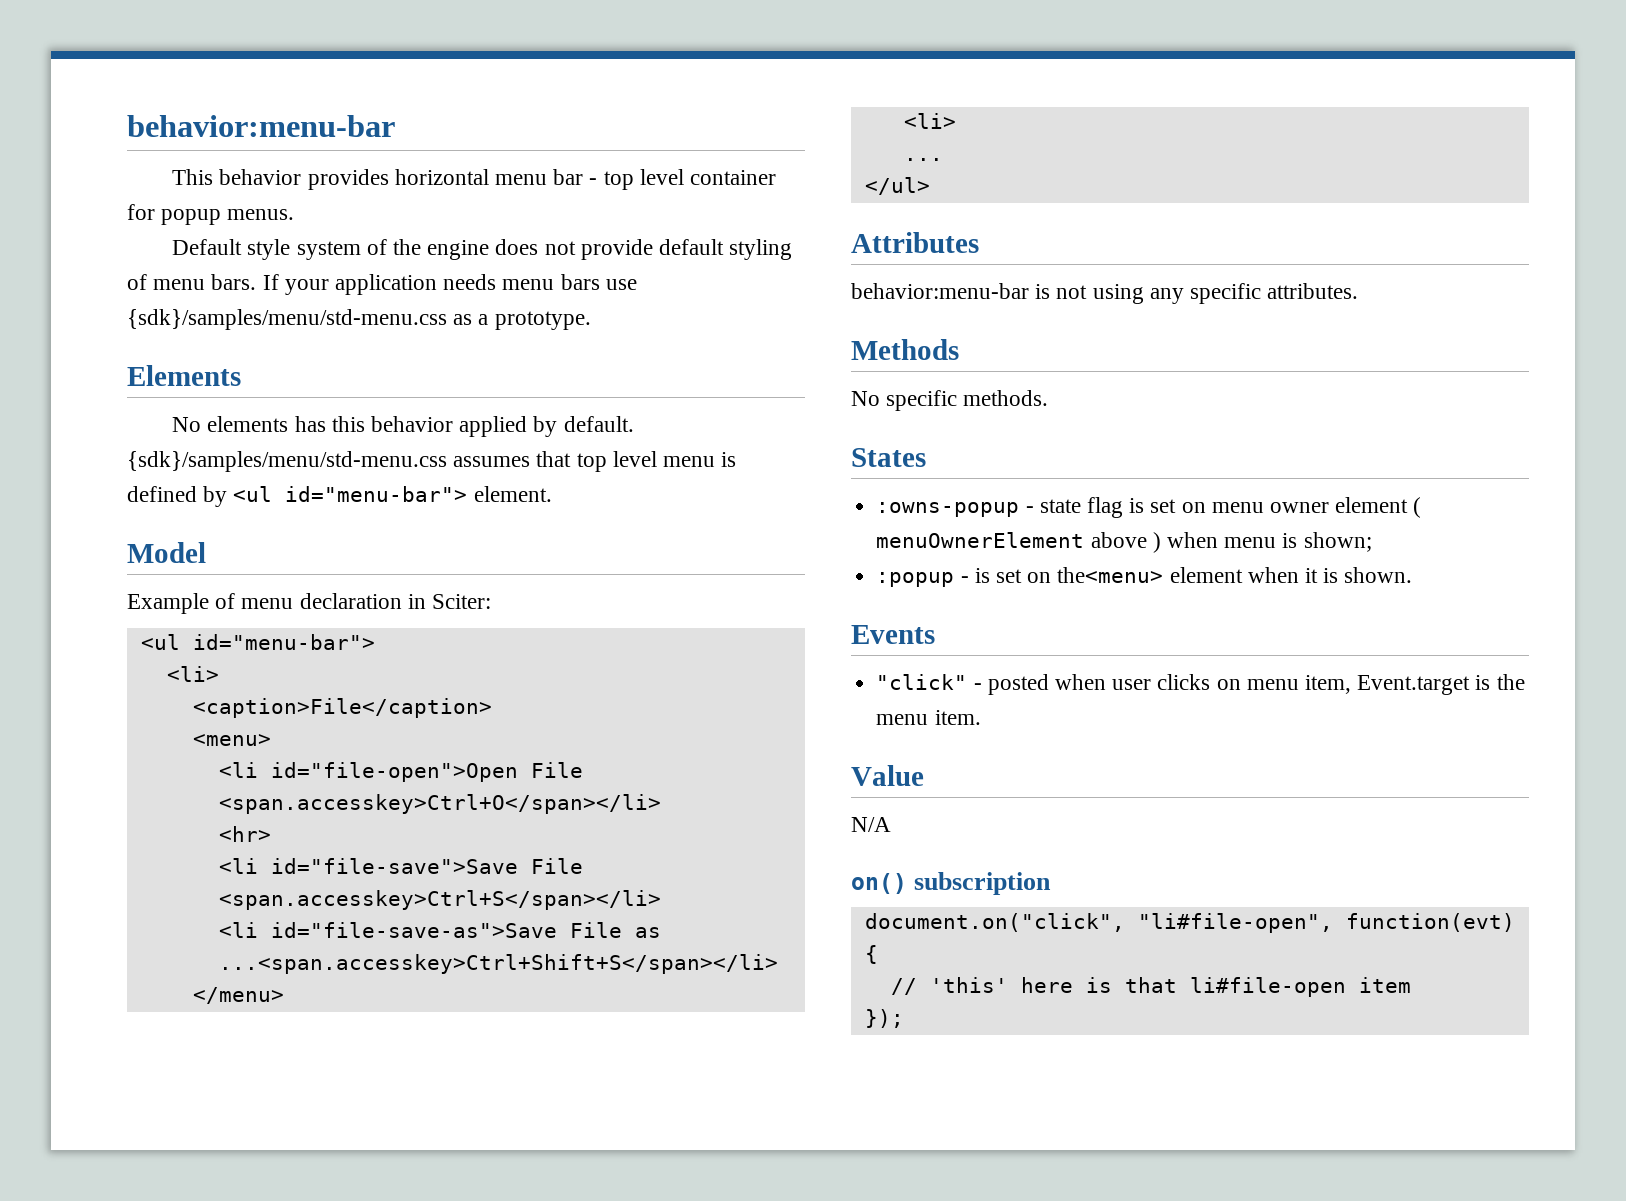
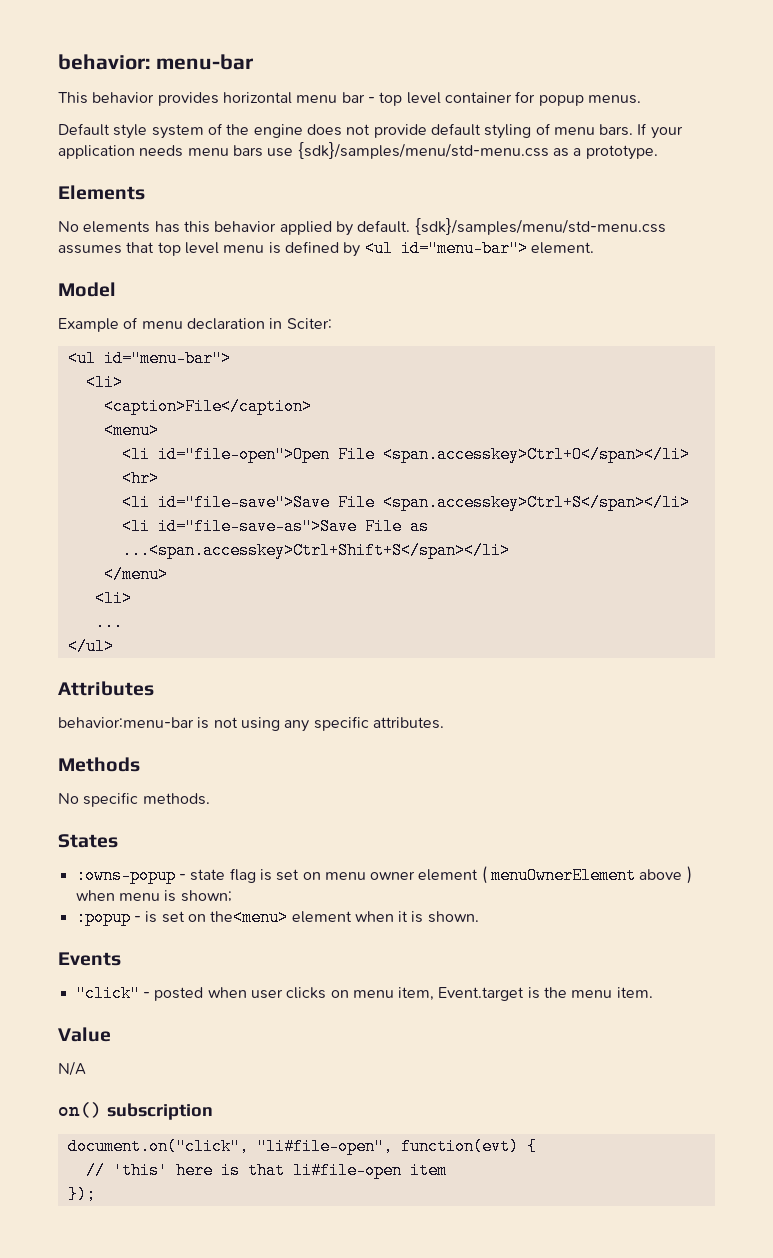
[127,115,395,137] behavior:menu-bar -> [58,54,253,70] behavior: menu-bar

